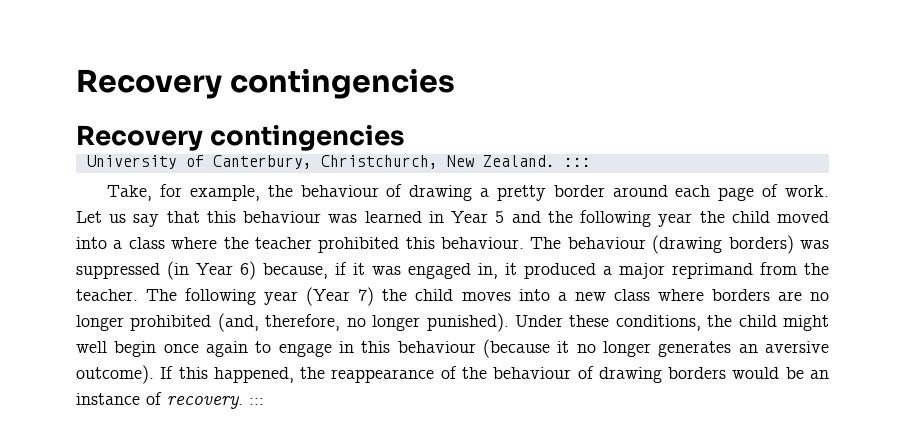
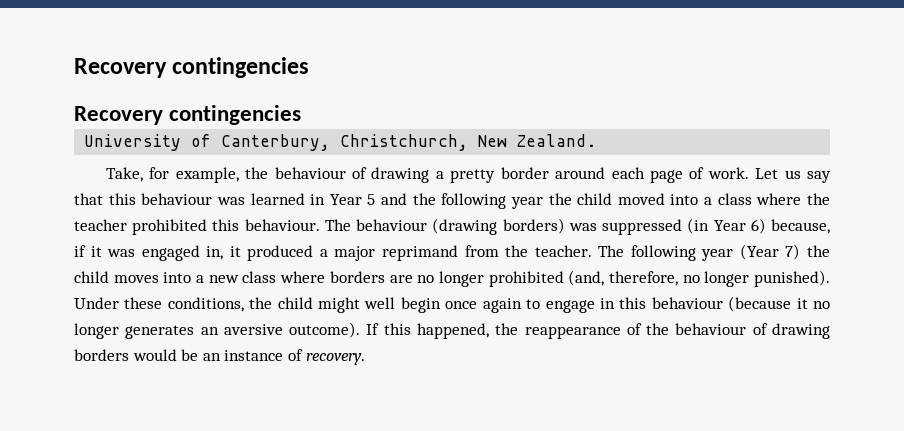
[563,158,591,167] ::: -> (597, 140) none
[249,398,264,405] ::: -> (365, 359) none

